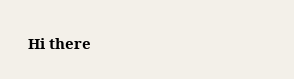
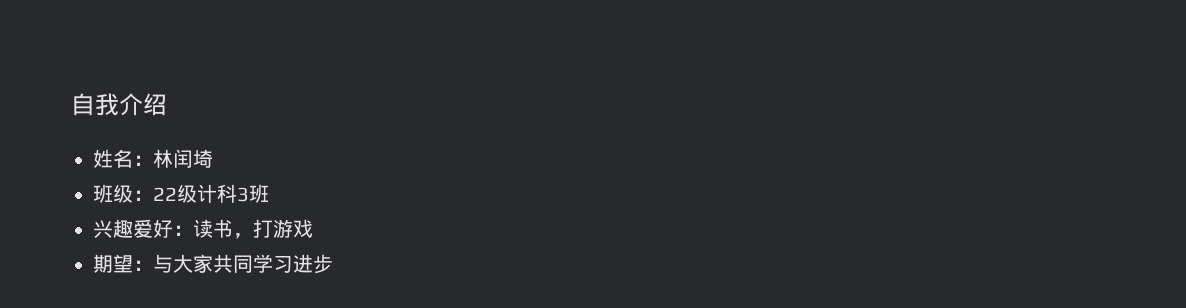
[28,38,92,49] Hi there -> [71,93,167,116] [93,149,213,168] [93,184,269,203] [93,219,313,239] [93,254,333,274] 自我介绍 // 姓名：林闰埼 // 班级：22级计科3班 // 兴趣爱好：读书，打游戏 // 期望：与大家共同学习进步

